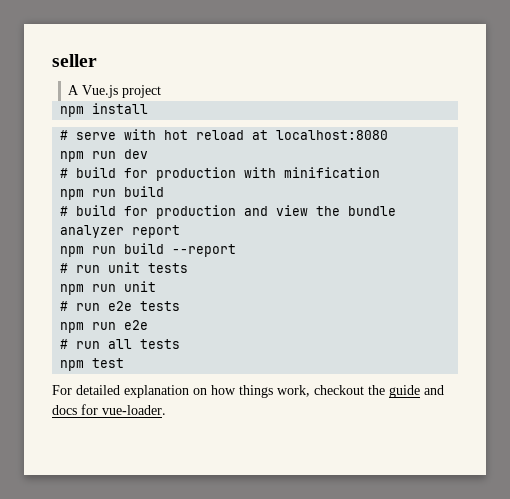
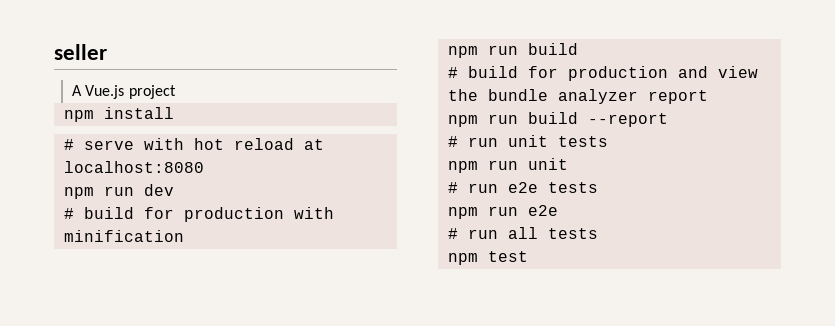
[52,385,444,398] [52,404,166,415] // For detailed explanation on how things work, checkout the guide and docs for vue-loader. -> (528, 256) none

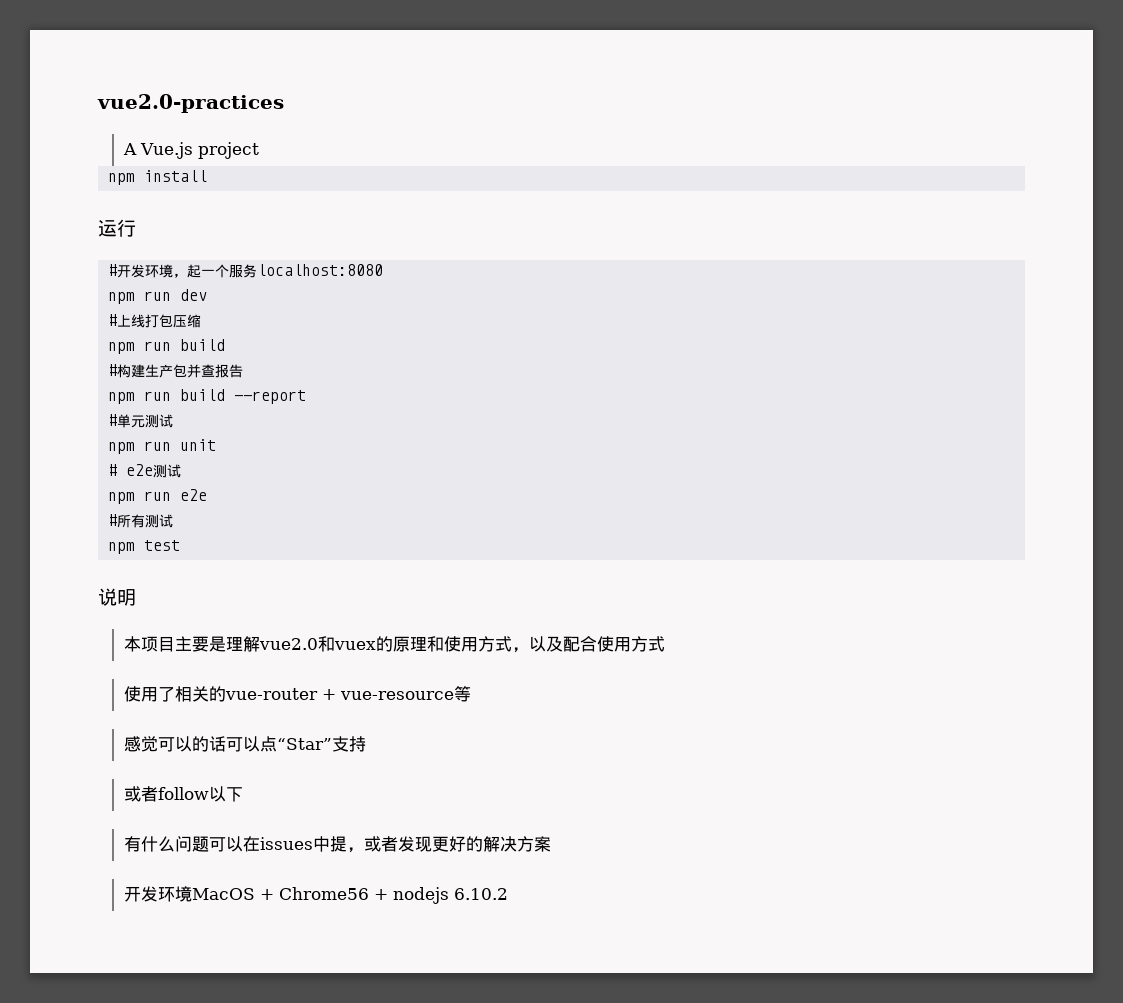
[54,44,107,60] seller -> [97,94,284,113] vue2.0-practices
[63,138,324,150] // # serve with hot reload at -> [98,219,136,237] [108,264,258,278] // 运行 // #开发环境，起一个服务
[83,207,334,222] [63,230,184,242] build for production with minification -> [117,314,202,328] 上线打包压缩
[467,66,758,81] [447,89,708,104] build for production and view the bundle analyzer report -> [117,364,244,378] 构建生产包并查报告
[467,135,608,147] run unit tests -> [117,414,174,428] 单元测试
[467,182,598,193] run e2e tests -> [126,464,182,478] e2e测试
[467,227,598,239] run all tests -> [117,514,174,528] 所有测试
(528, 256) none -> [98,588,136,606] [123,636,665,653] [123,686,471,702] [123,736,366,752] [123,786,243,802] [123,836,551,853] [123,886,508,904] // 说明 // 本项目主要是理解vue2.0和vuex的原理和使用方式，以及配合使用方式 // 使用了相关的vue-router + vue-resource等 // 感觉可以的话可以点“Star”支持 // 或者follow以下 // 有什么问题可以在issues中提，或者发现更好的解决方案 // 开发环境MacOS + Chrome56 + nodejs 6.10.2

